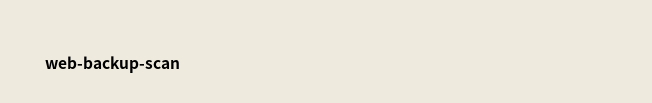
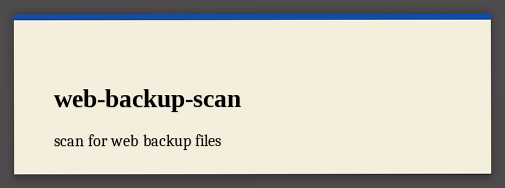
(180, 64) none -> [54,134,222,151] // scan for web backup files

